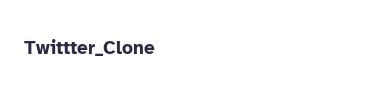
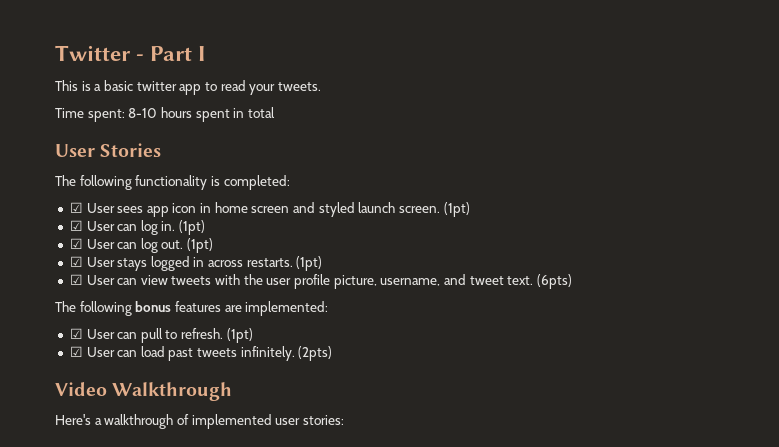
[24,39,155,56] Twittter_Clone -> [55,45,206,61] [55,80,321,95] [55,107,275,122] [55,143,162,157] [55,175,290,190] [69,202,470,217] [69,220,206,235] [69,238,214,253] [69,256,323,271] [69,274,572,289] [55,301,329,316] [69,328,253,343] [69,346,333,361] [55,382,233,401] [55,414,344,429] Twitter - Part I // This is a basic twitter app to read your tweets. // Time spent: 8-10 hours spent in total // User Stories // The following functionality is completed: // ☑ User sees app icon in home screen and styled launch screen. (1pt) // ☑ User can log in. (1pt) // ☑ User can log out. (1pt) // ☑ User stays logged in across restarts. (1pt) // ☑ User can view tweets with the user profile picture, username, and tweet text. (6pts) // The following bonus features are implemented: // ☑ User can pull to refresh. (1pt) // ☑ User can load past tweets infinitely. (2pts) // Video Walkthrough // Here's a walkthrough of implemented user stories:

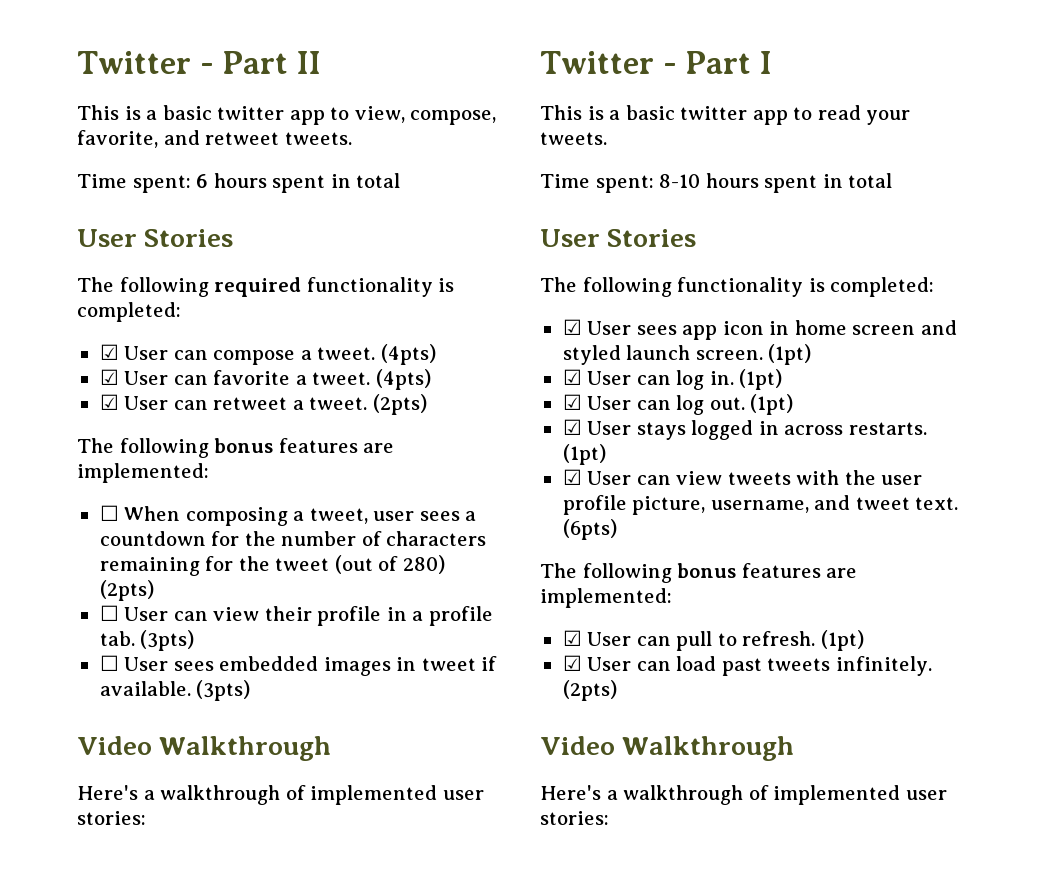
[55,45,193,61] Twitter - Part -> [77,51,321,74] [77,105,497,125] [77,130,352,148] [77,173,401,193] [77,229,234,247] [77,277,455,297] [77,302,181,322] [99,344,436,365] [99,369,431,390] [99,394,427,415] [77,438,395,458] [77,463,209,483] [99,505,477,526] [99,531,487,546] [99,555,445,576] [99,580,154,601] [99,605,493,626] [99,630,195,651] [99,655,498,676] [99,680,251,701] [77,736,332,761] [77,785,484,805] [77,811,146,825] [540,51,752,74] Twitter - Part II // This is a basic twitter app to view, compose, favorite, and retweet tweets. // Time spent: 6 hours spent in total // User Stories // The following required functionality is completed: // ☑ User can compose a tweet. (4pts) // ☑ User can favorite a tweet. (4pts) // ☑ User can retweet a tweet. (2pts) // The following bonus features are implemented: // ☐ When composing a tweet, user sees a countdown for the number of characters remaining for the tweet (out of 280) (2pts) // ☐ User can view their profile in a profile tab. (3pts) // ☐ User sees embedded images in tweet if available. (3pts) // Video Walkthrough // Here's a walkthrough of implemented user stories: // Twitter - Part

